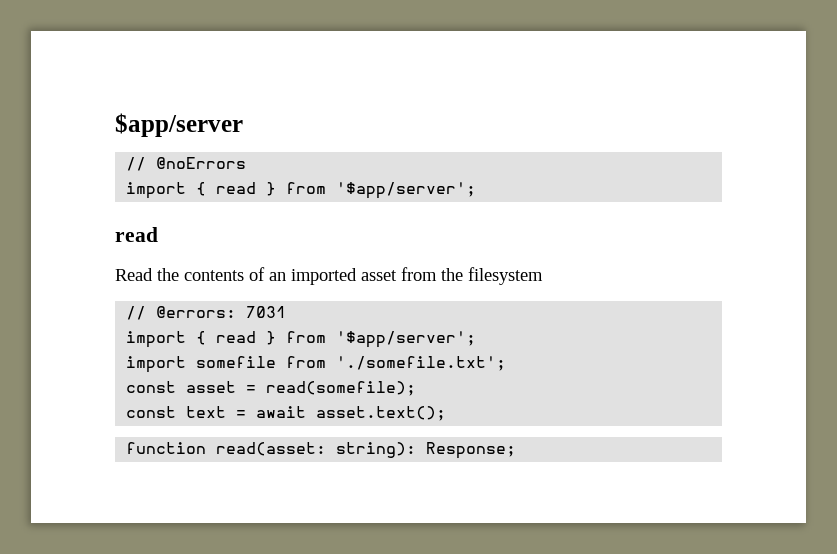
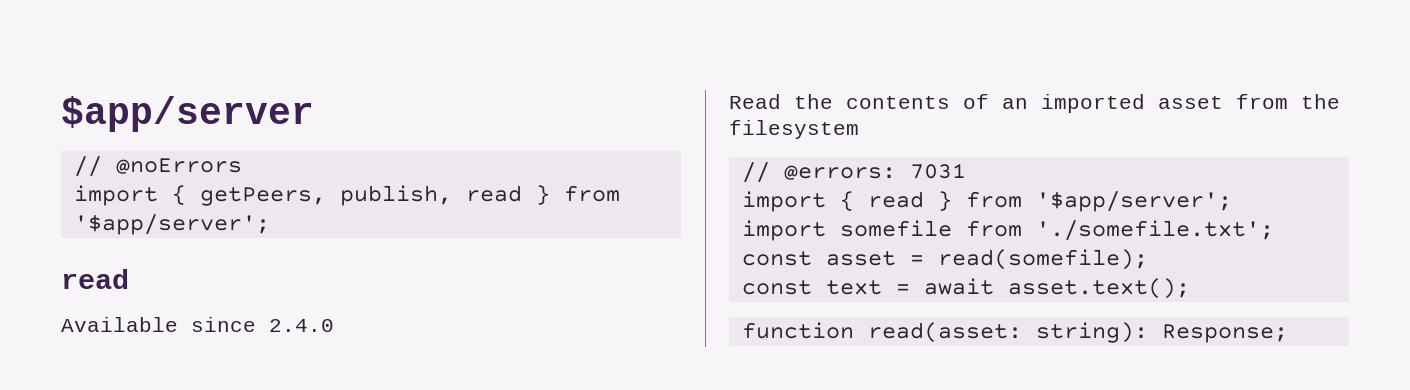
(207, 189) none -> [199,185,452,206] getPeers, publish,
(158, 234) none -> [61,317,334,332] // Available since 2.4.0

